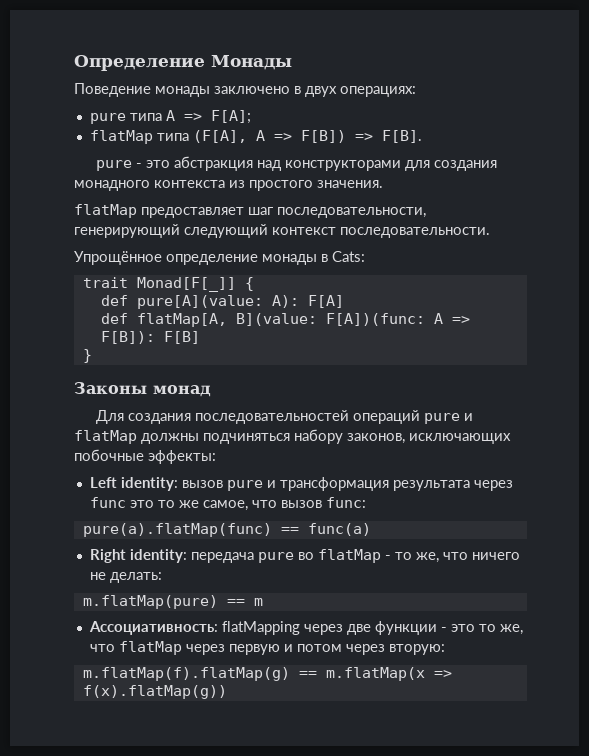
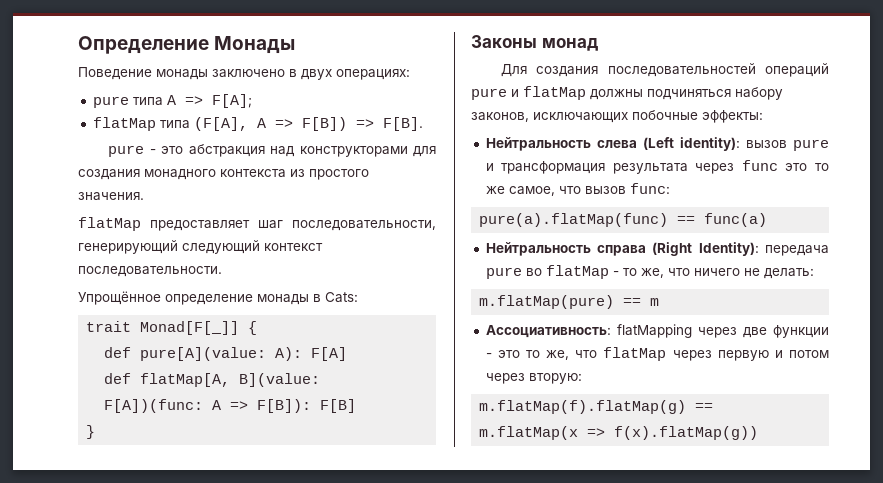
[89,477,178,491] Left identity: -> [485,137,740,151] Нейтральность слева (Left identity):
[89,549,187,563] Right identity: -> [485,242,759,256] Нейтральность справа (Right Identity):

